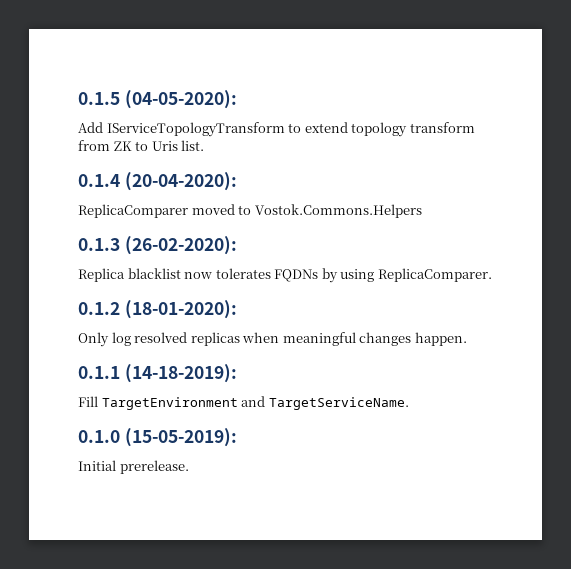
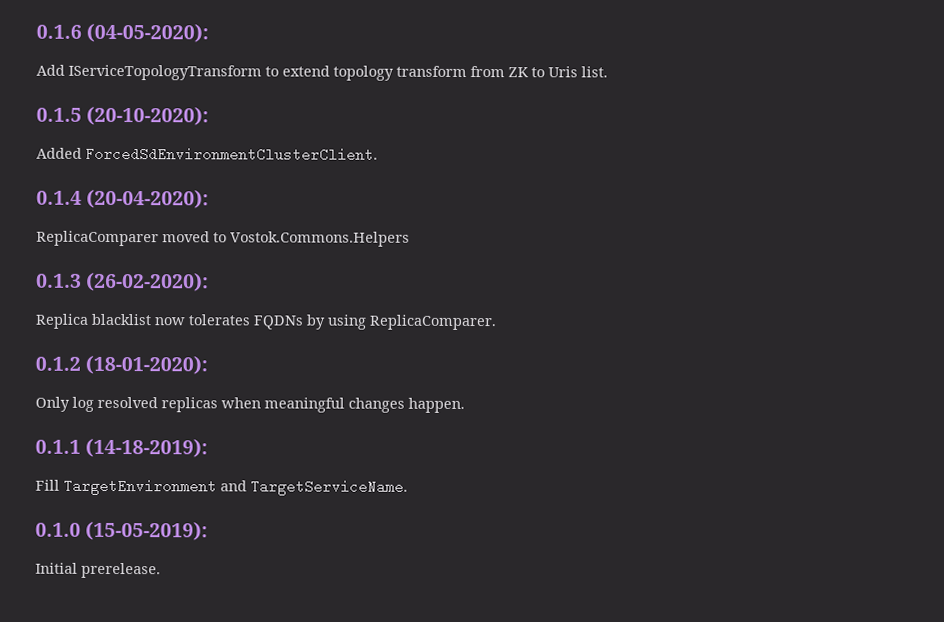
[78,92,120,105] 0.1.5 -> [36,24,82,39] 0.1.6
(205, 145) none -> [36,105,210,126] [36,146,378,162] // 0.1.5 (20-10-2020): // Added ForcedSdEnvironmentClusterClient.

